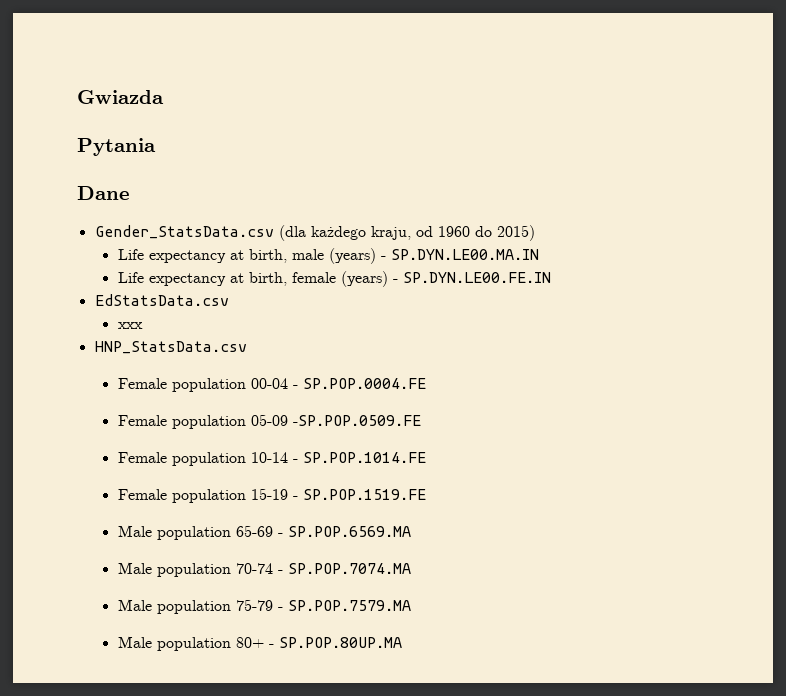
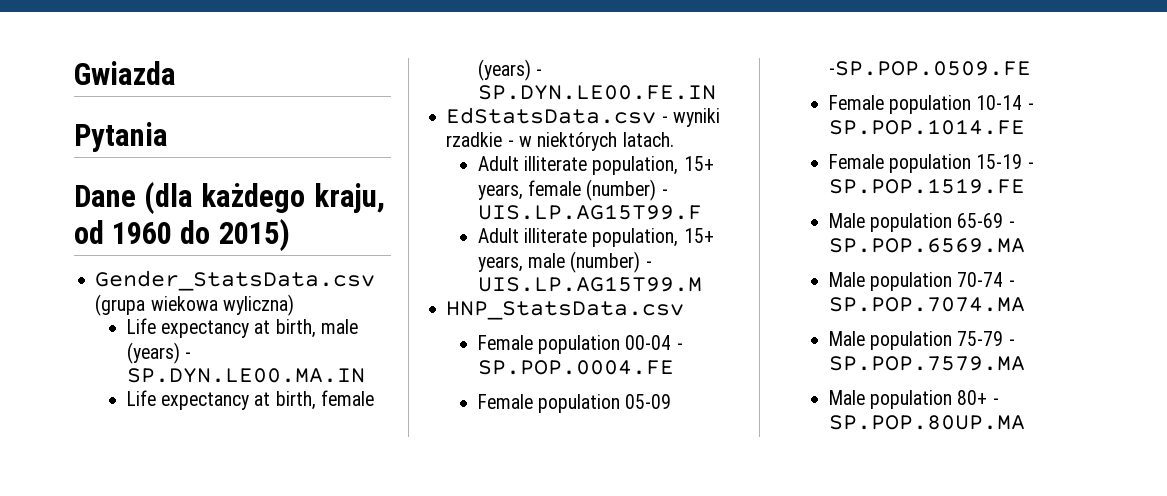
[94,225,274,239] // Gender_StatsData.csv -> (136, 196) none
(535, 233) none -> [95,270,376,291] [95,294,294,316] // Gender_StatsData.csv (grupa wiekowa wyliczna)
[117,322,143,329] // xxx -> [661,108,720,127] [446,132,674,151] [477,156,714,175] [477,179,668,201] [477,204,702,220] [477,228,714,247] [477,251,652,273] [477,276,702,292] - wyniki rzadkie - w niektórych latach. // Adult illiterate population, 15+ years, female (number) - UIS.LP.AG15T99.F // Adult illiterate population, 15+ years, male (number) - UIS.LP.AG15T99.M

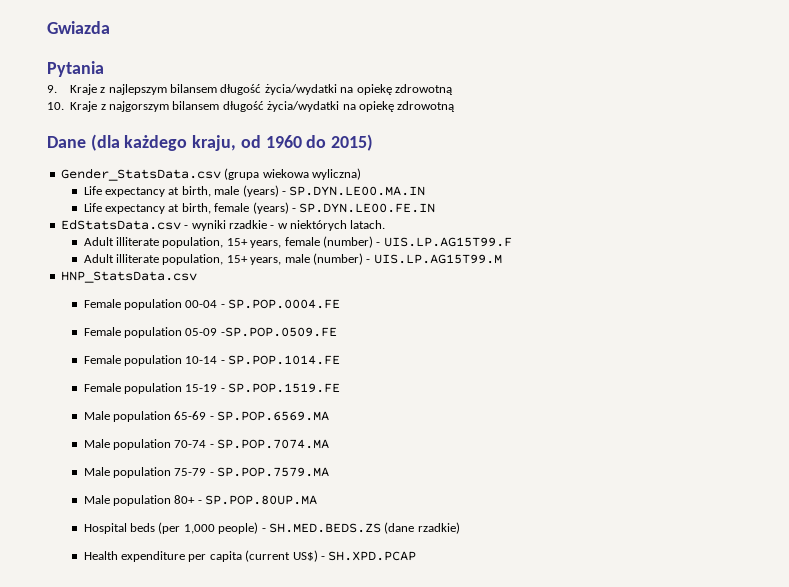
(168, 137) none -> [47,84,453,95] [47,101,456,112] // 9. Kraje z najlepszym bilansem długość życia/wydatki na opiekę zdrowotną // 10. Kraje z najgorszym bilansem długość życia/wydatki na opiekę zdrowotną
(1025, 422) none -> [83,522,460,534] [83,550,417,562] // Hospital beds (per 1,000 people) - SH.MED.BEDS.ZS (dane rzadkie) // Health expenditure per capita (current US$) - SH.XPD.PCAP

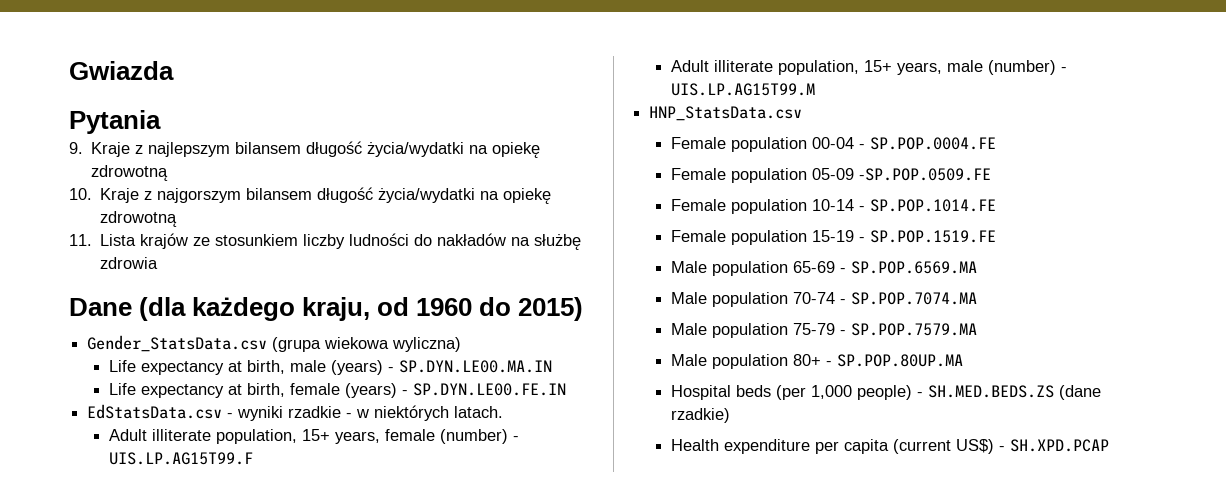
(456, 106) none -> [69,233,582,250] [100,257,159,269] // 11. Lista krajów ze stosunkiem liczby ludności do nakładów na służbę zdrowia

